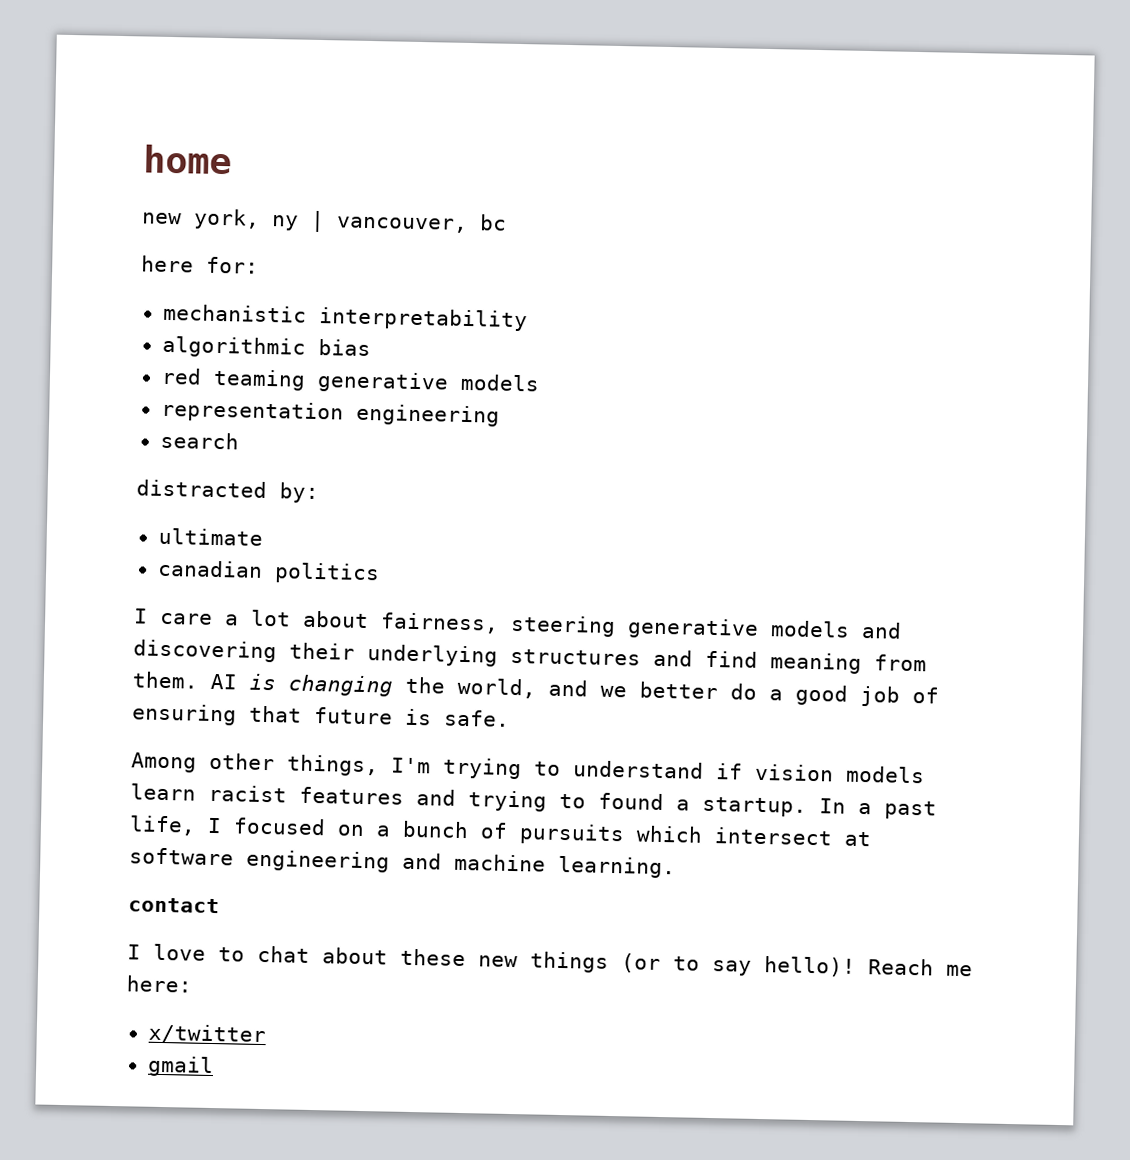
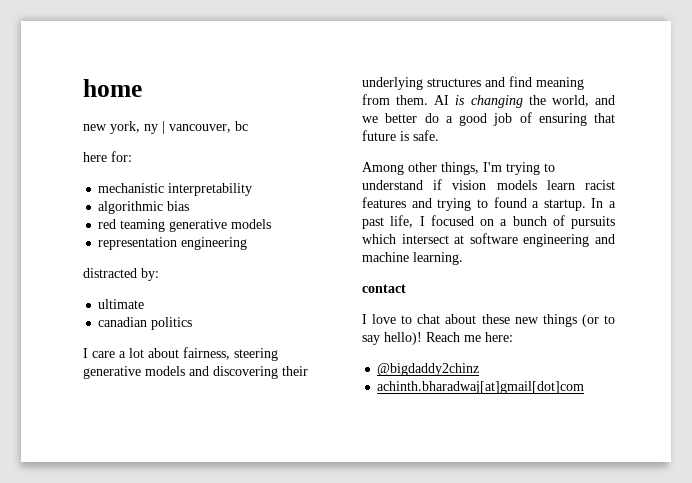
[159,431,239,450] // search -> (248, 243) none
[147,1023,266,1045] [146,1055,214,1078] x/twitter // gmail -> [377,363,480,376] [377,381,585,394] @bigdaddy2chinz // achinth.bharadwaj[at]gmail[dot]com

